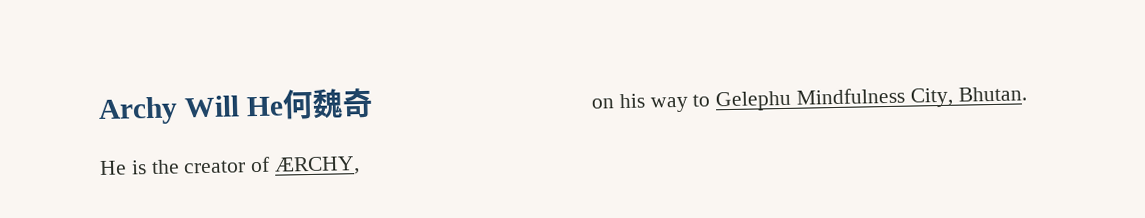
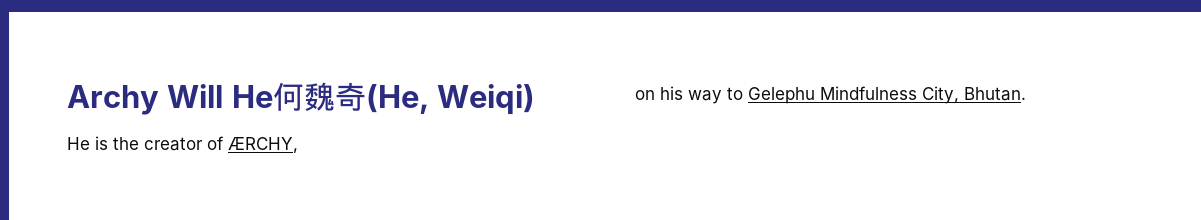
(374, 103) none -> [365,84,536,115] (He, Weiqi)

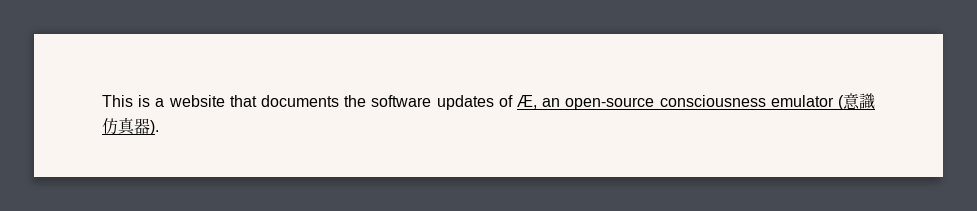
[67,82,536,115] [67,136,298,153] [635,86,1026,104] Archy Will He何魏奇(He, Weiqi) // He is the creator of ÆRCHY, // on his way to Gelephu Mindfulness City, Bhutan. -> [102,93,875,110] [102,117,159,135] This is a website that documents the software updates of Æ, an open-source consciousness emulator (意識仿真器).

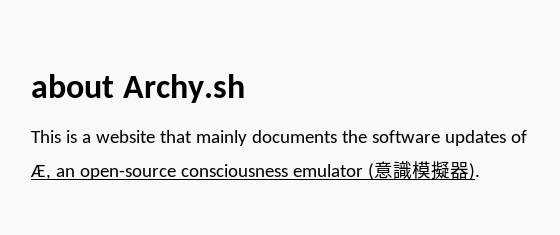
(102, 101) none -> [31,74,246,103] about Archy.sh //
(257, 101) none -> [195,130,247,146] mainly
[102,117,135,135] 仿真 -> [411,161,450,180] 模擬

